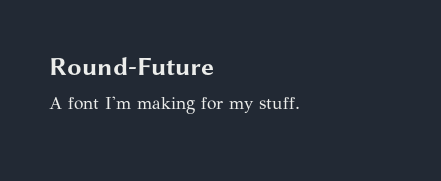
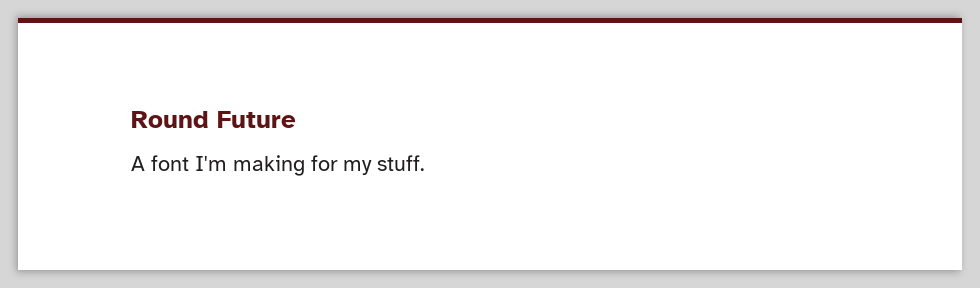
[49,57,214,75] Round-Future -> [131,111,296,128] Round Future

